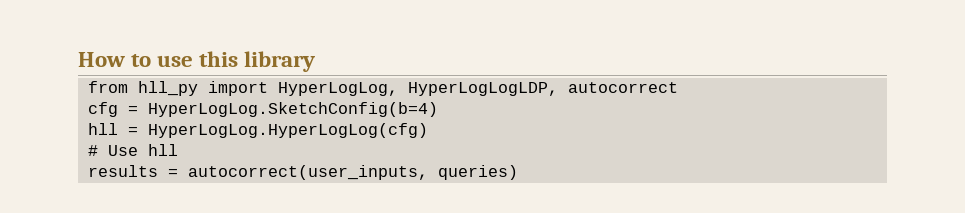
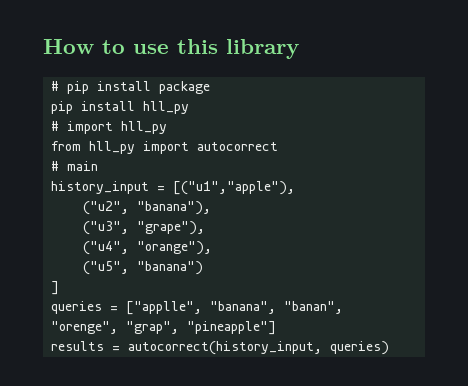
(316, 61) none -> [51,81,211,94] [51,101,190,114] [51,121,168,134] // # pip install package // pip install hll_py // # import hll_py
[277,82,558,96] HyperLogLog, HyperLogLogLDP, -> (190, 147) none
[87,102,438,117] [87,123,428,138] [87,144,178,156] cfg = HyperLogLog.SketchConfig(b=4) // hll = HyperLogLog.HyperLogLog(cfg) // # Use hll -> [51,161,99,171] [51,181,296,195] [83,201,212,215] [83,221,206,235] [83,241,213,255] [83,261,204,275] [51,281,60,295] [51,301,344,315] [51,321,277,335] # main // history_input = [("u1","apple"), // ("u2", "banana"), // ("u3", "grape"), // ("u4", "orange"), // ("u5", "banana") // ] // queries = ["applle", "banana", "banan", "orenge", "grap", "pineapple"]
[187,165,428,180] autocorrect(user_inputs, -> [128,341,323,355] autocorrect(history_input,

